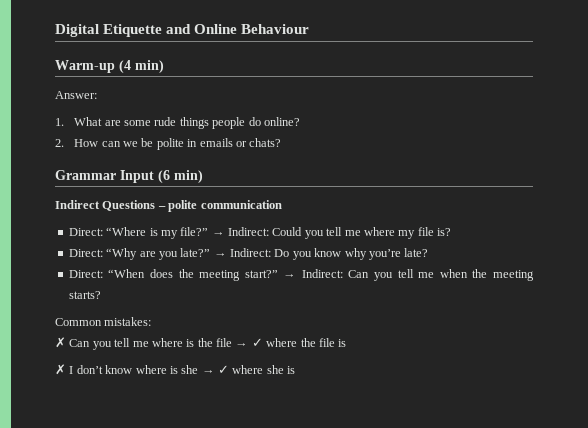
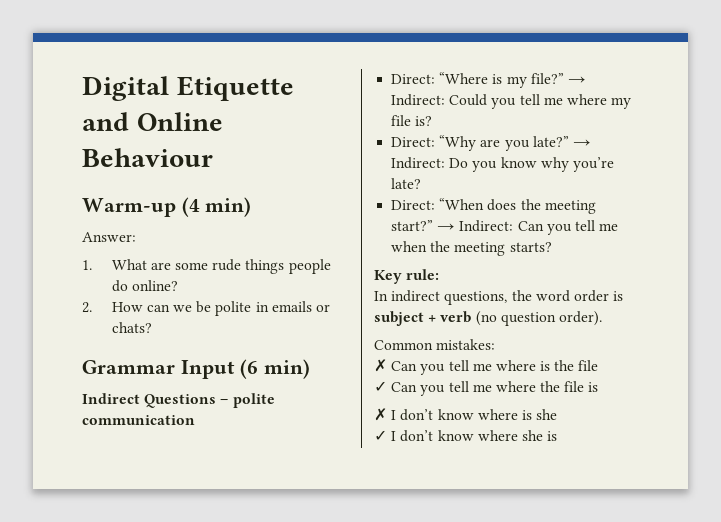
(101, 295) none -> [374,269,440,284] [374,290,624,305] [374,311,602,326] // Key rule: // In indirect questions, the word order is subject + verb (no question order).
[235,338,263,347] → ✓ -> [374,381,492,396] // ✓ Can you tell me
[201,365,229,374] → ✓ -> [374,430,474,442] // ✓ I don’t know

